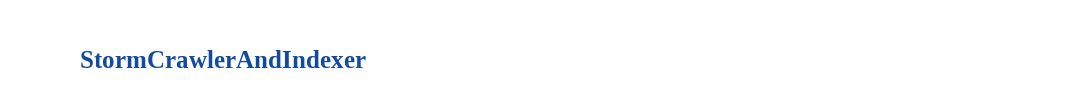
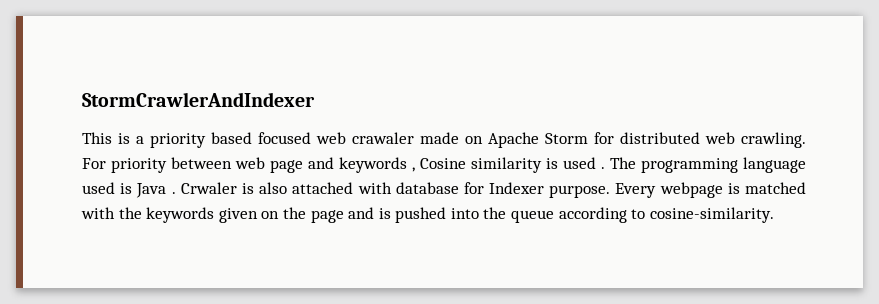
(366, 59) none -> [82,132,806,148] [82,157,806,173] [82,182,806,198] [81,207,774,223] // This is a priority based focused web crawaler made on Apache Storm for distributed web crawling. For priority between web page and keywords , Cosine similarity is used . The programming language used is Java . Crwaler is also attached with database for Indexer purpose. Every webpage is matched with the keywords given on the page and is pushed into the queue according to cosine-similarity.

